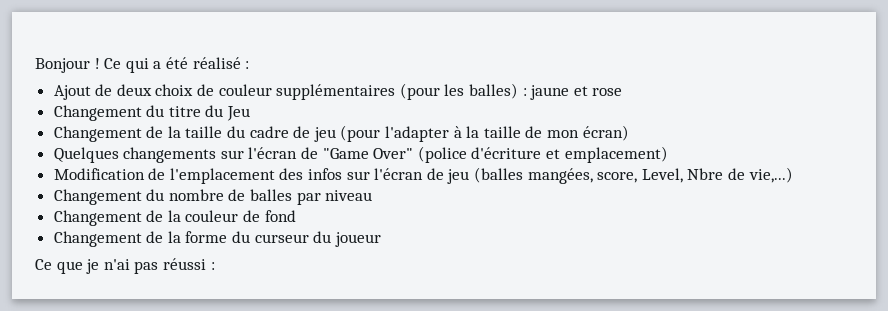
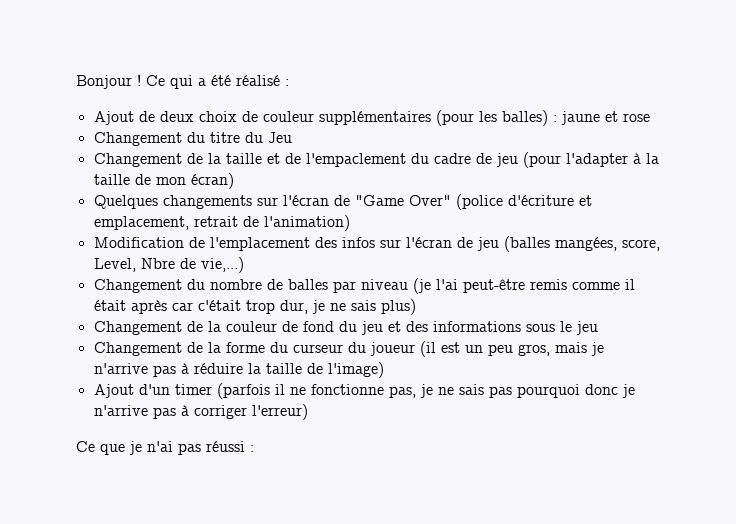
(223, 132) none -> [266,153,406,167] et de l'empaclement
[564,146,668,163] emplacement) -> [93,215,350,231] emplacement, retrait de l'animation)
(373, 195) none -> [412,278,635,294] [93,299,416,315] (je l'ai peut-être remis comme il était après car c'était trop dur, je ne sais plus)
(296, 216) none -> [338,321,598,335] du jeu et des informations sous le jeu
(381, 239) none -> [419,341,604,357] [93,362,384,378] [93,383,635,399] [93,404,308,420] (il est un peu gros, mais je n'arrive pas à réduire la taille de l'image) // Ajout d'un timer (parfois il ne fonctionne pas, je ne sais pas pourquoi donc je n'arrive pas à corriger l'erreur)

